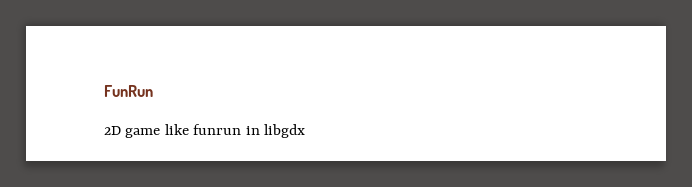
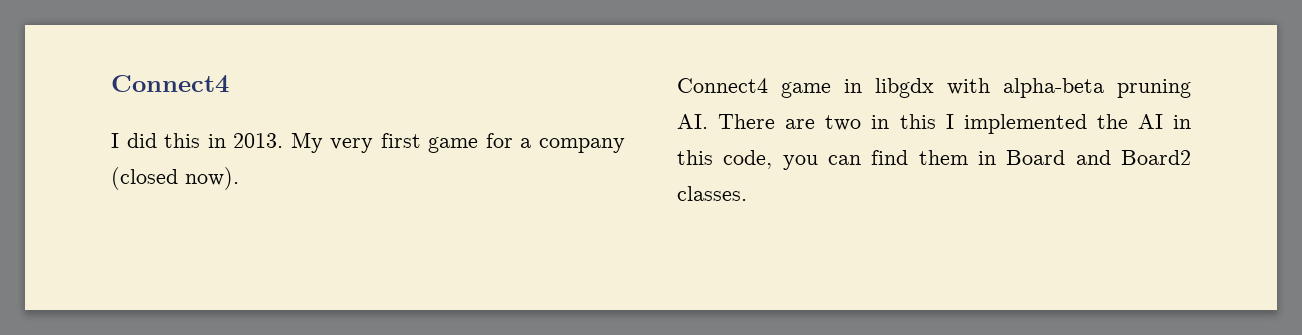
[104,85,153,97] [104,124,306,138] FunRun // 2D game like funrun in libgdx -> [111,75,229,93] [111,132,625,153] [111,167,239,190] [677,78,1191,98] [677,114,1191,134] [677,150,1191,170] [677,186,747,201] Connect4 // I did this in 2013. My very first game for a company (closed now). // Connect4 game in libgdx with alpha-beta pruning AI. There are two in this I implemented the AI in this code, you can find them in Board and Board2 classes.

